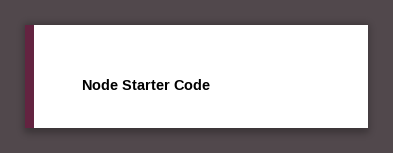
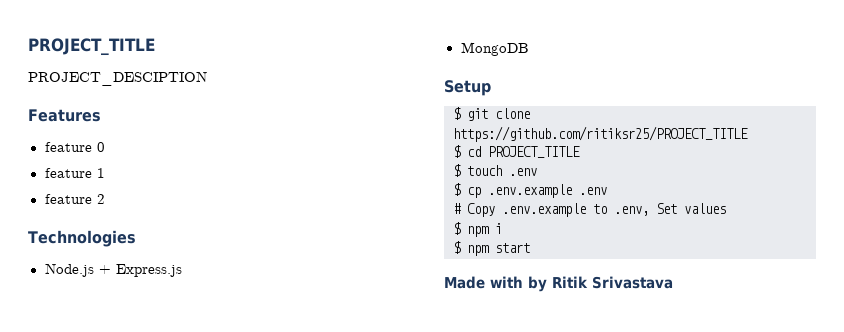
[82,79,210,90] Node Starter Code -> [28,38,155,56] [28,71,207,86] [28,109,101,122] [44,142,105,152] [44,168,105,178] [44,194,105,204] [28,230,136,247] [44,263,182,277] [460,42,529,56] [444,80,491,96] [453,107,530,121] [453,126,748,142] [453,145,580,158] [453,164,537,177] [453,183,607,198] [453,203,726,217] [453,222,502,237] [453,241,530,256] [444,276,673,292] PROJECT_TITLE // PROJECT_DESCIPTION // Features // feature 0 // feature 1 // feature 2 // Technologies // Node.js + Express.js // MongoDB // Setup // $ git clone https://github.com/ritiksr25/PROJECT_TITLE // $ cd PROJECT_TITLE // $ touch .env // $ cp .env.example .env // # Copy .env.example to .env, Set values // $ npm i // $ npm start // Made with by Ritik Srivastava

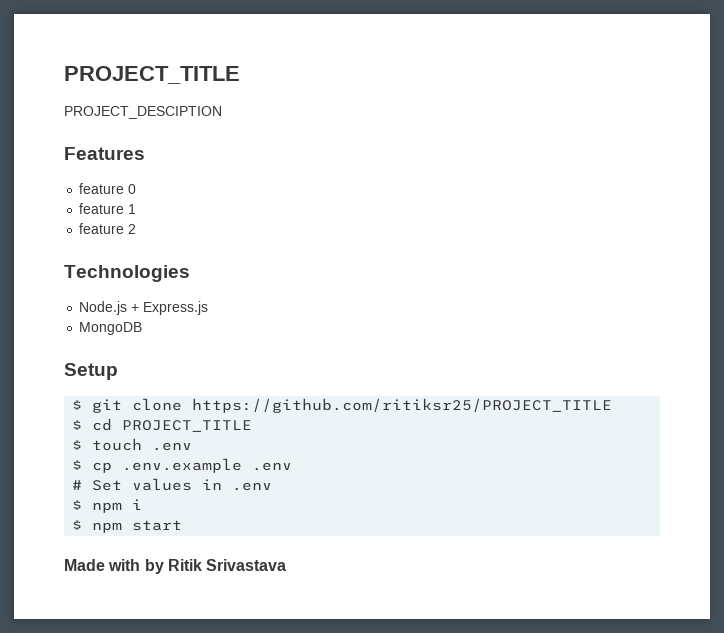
[467,203,649,217] Copy .env.example to .env, -> (83, 485) none
(726, 208) none -> [202,479,273,491] in .env

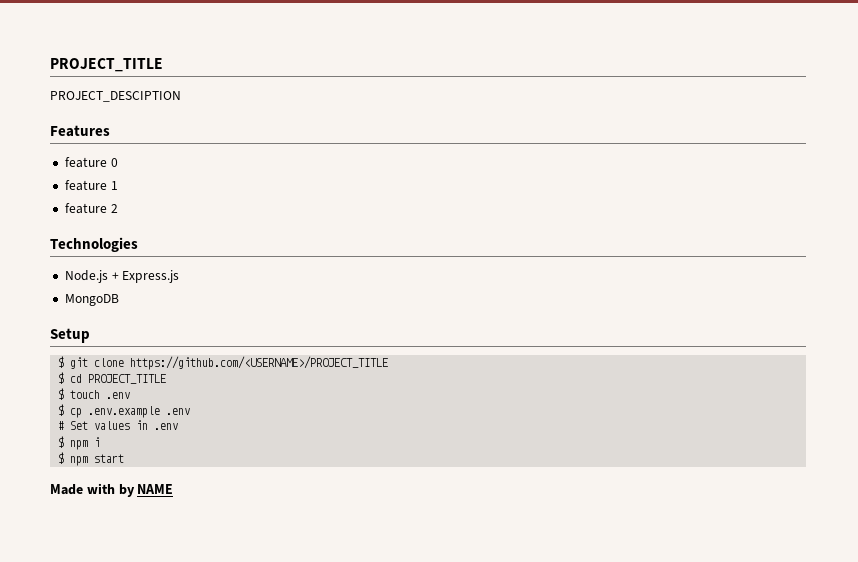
[192,398,613,413] https://github.com/ritiksr25/PROJECT_TITLE -> [130,356,389,370] https://github.com/<USERNAME>/PROJECT_TITLE
[167,559,287,571] Ritik Srivastava -> [137,484,174,494] NAME

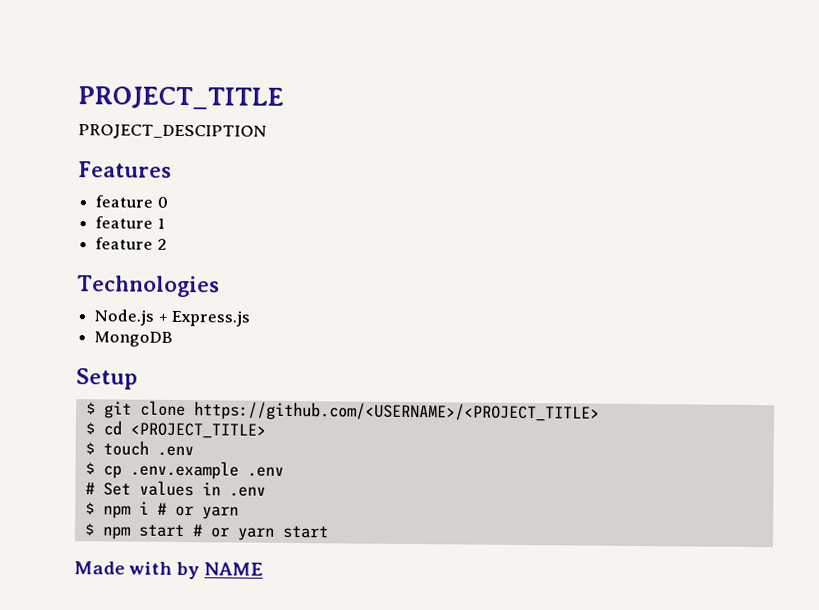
[130,356,389,370] https://github.com/<USERNAME>/PROJECT_TITLE -> [192,401,600,423] https://github.com/<USERNAME>/<PROJECT_TITLE>
[88,374,167,384] PROJECT_TITLE -> [129,422,266,439] <PROJECT_TITLE>
(101, 442) none -> [156,502,239,520] # or yarn
(125, 458) none -> [191,524,329,541] # or yarn start

